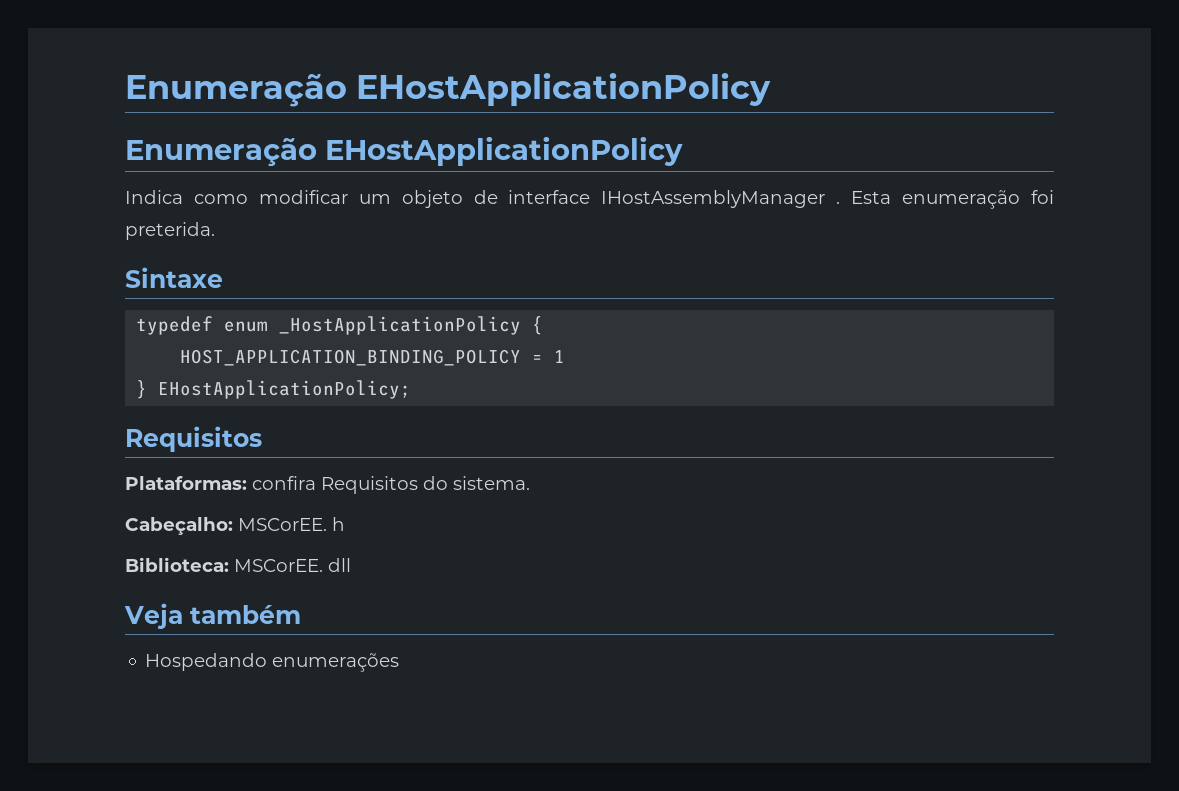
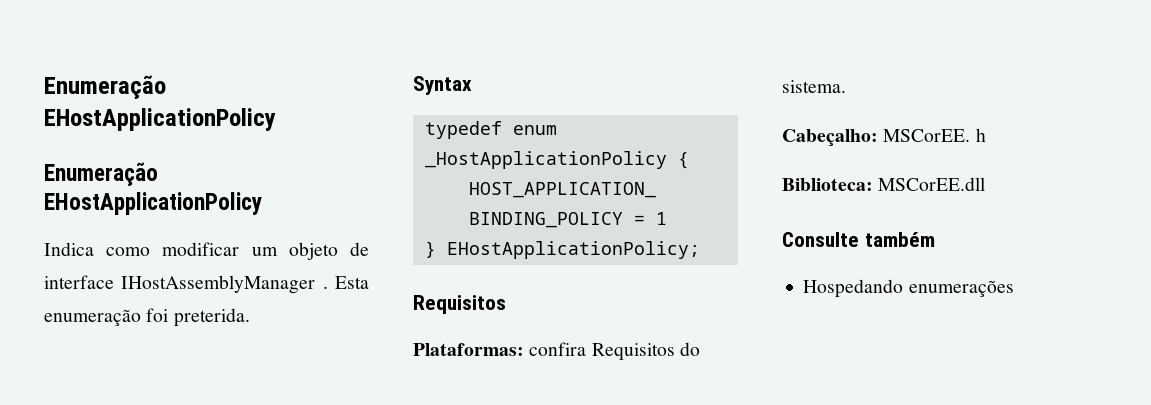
[125,267,223,288] Sintaxe -> [413,76,472,95] Syntax
[234,558,351,572] [124,603,183,629] MSCorEE. dll // Veja -> [878,177,986,191] [782,232,859,247] MSCorEE.dll // Consulte

